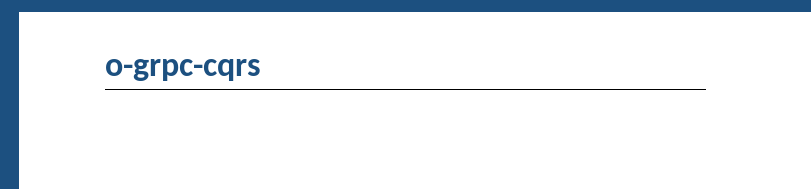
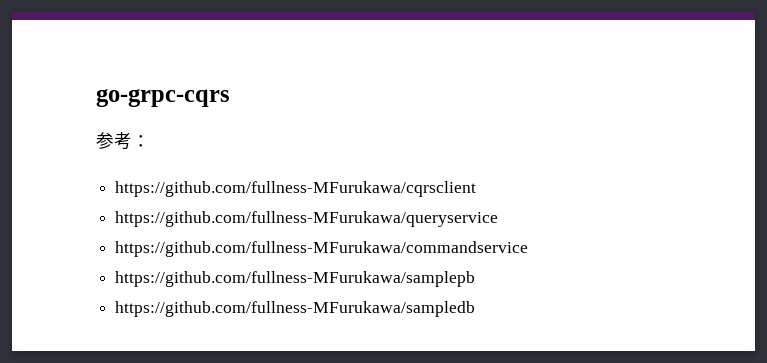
[105,59,261,81] o-grpc-cqrs -> [96,88,230,107] [96,132,150,150] [115,181,477,197] [115,211,499,227] [115,241,529,257] [115,271,476,287] [115,301,476,317] go-grpc-cqrs // 参考： // https://github.com/fullness-MFurukawa/cqrsclient // https://github.com/fullness-MFurukawa/queryservice // https://github.com/fullness-MFurukawa/commandservice // https://github.com/fullness-MFurukawa/samplepb // https://github.com/fullness-MFurukawa/sampledb

